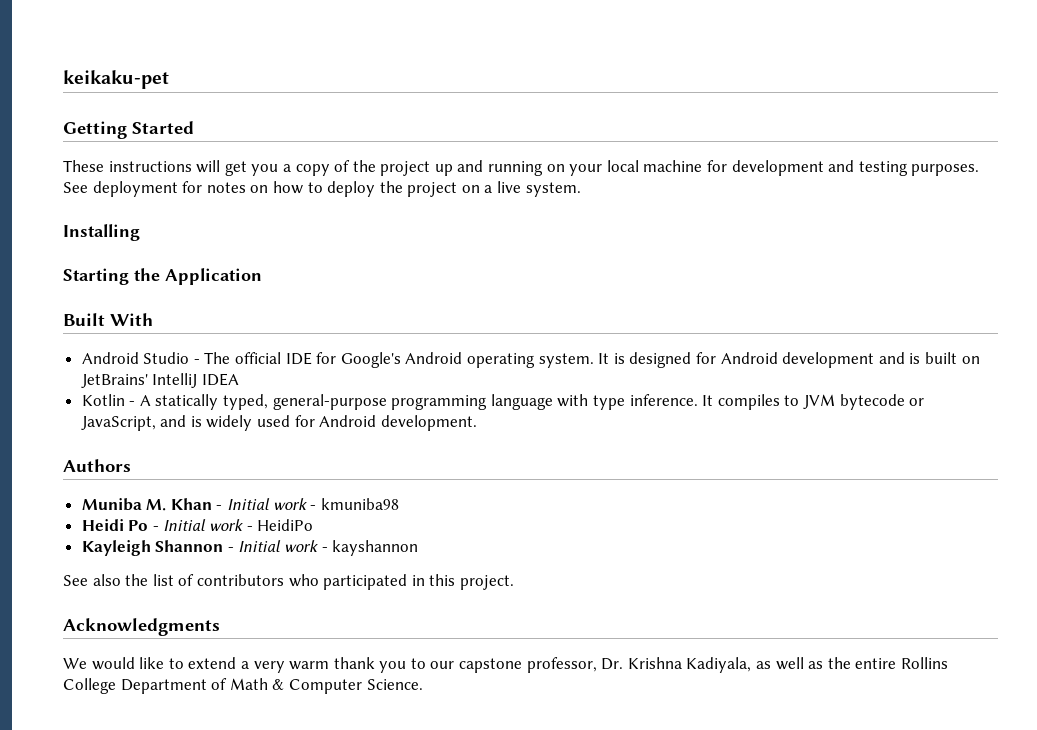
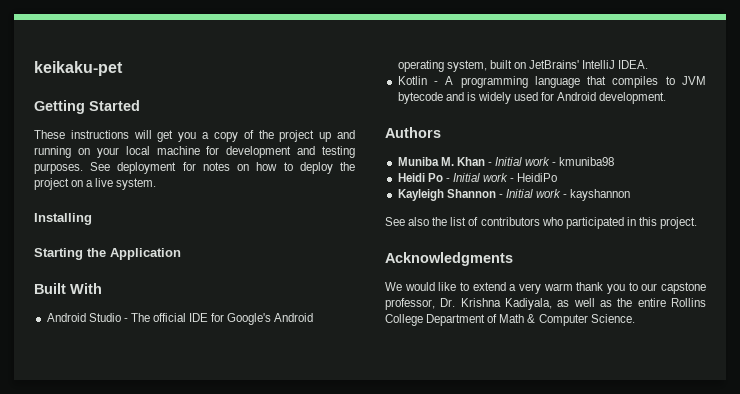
[538,352,921,368] system. It is designed for Android development and is -> [446,60,487,72] system,
[201,373,239,386] IDEA -> [618,60,649,69] IDEA.
[155,394,714,410] statically typed, general-purpose programming language with type inference. It -> [460,76,607,88] programming language that
[909,398,925,406] [80,416,156,431] or JavaScript, -> (443, 98) none

